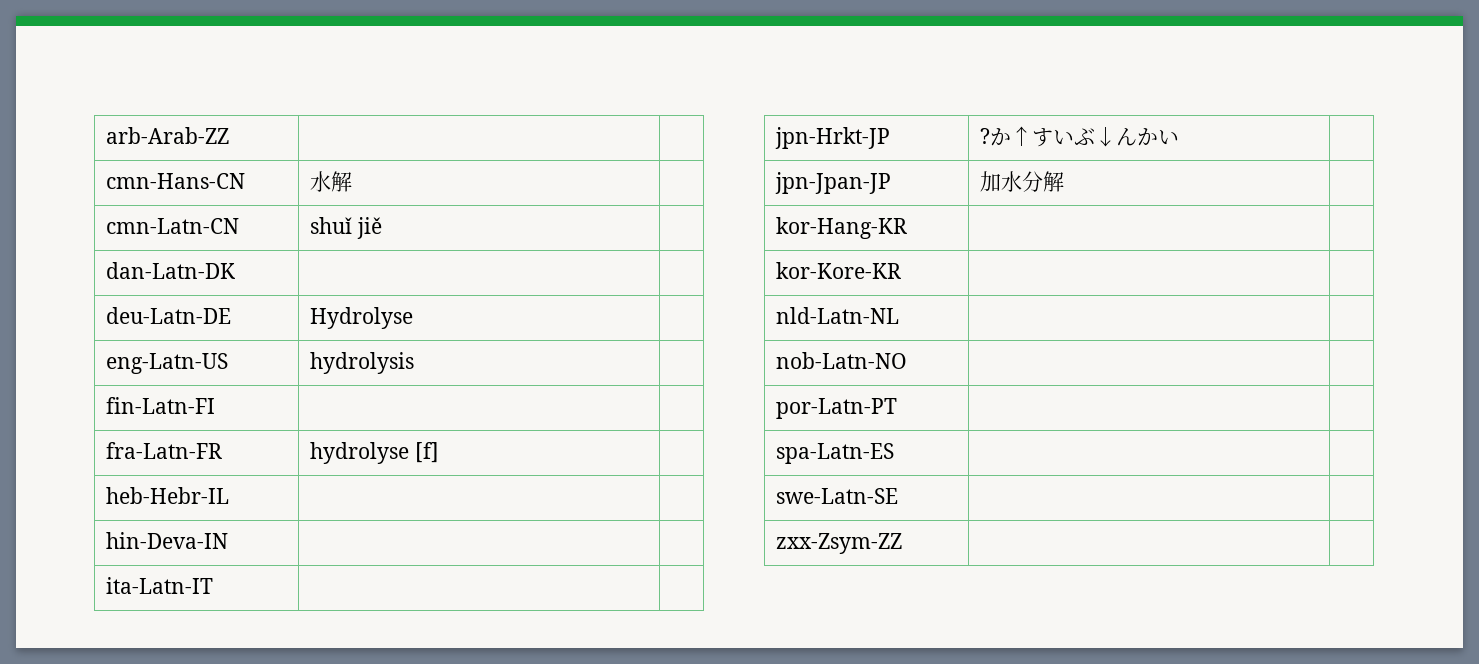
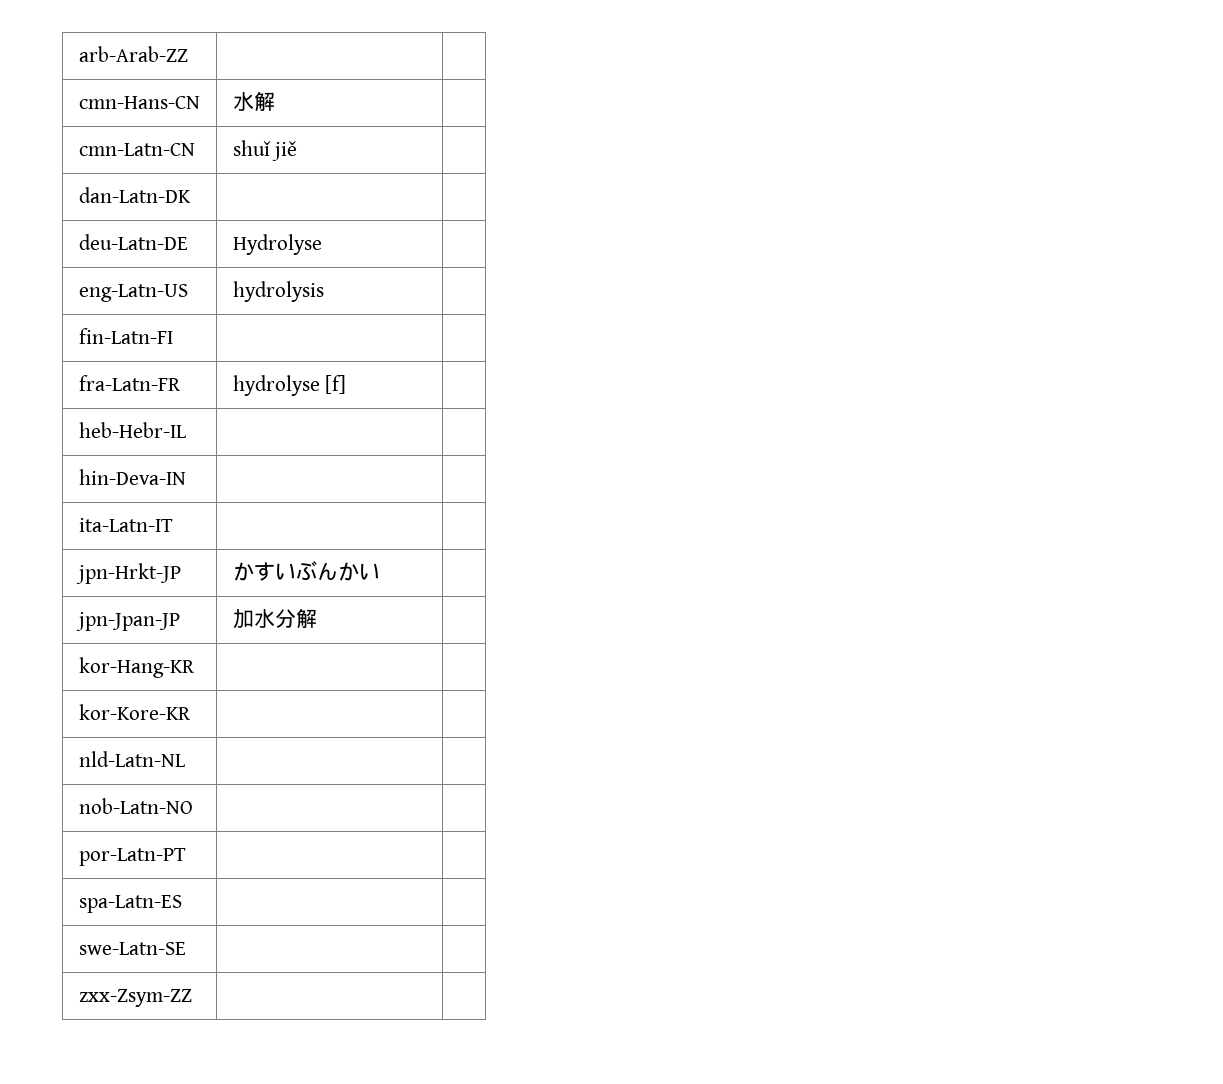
[980,126,1117,147] ?か↑すいぶ↓ -> [232,561,317,581] かすいぶ

